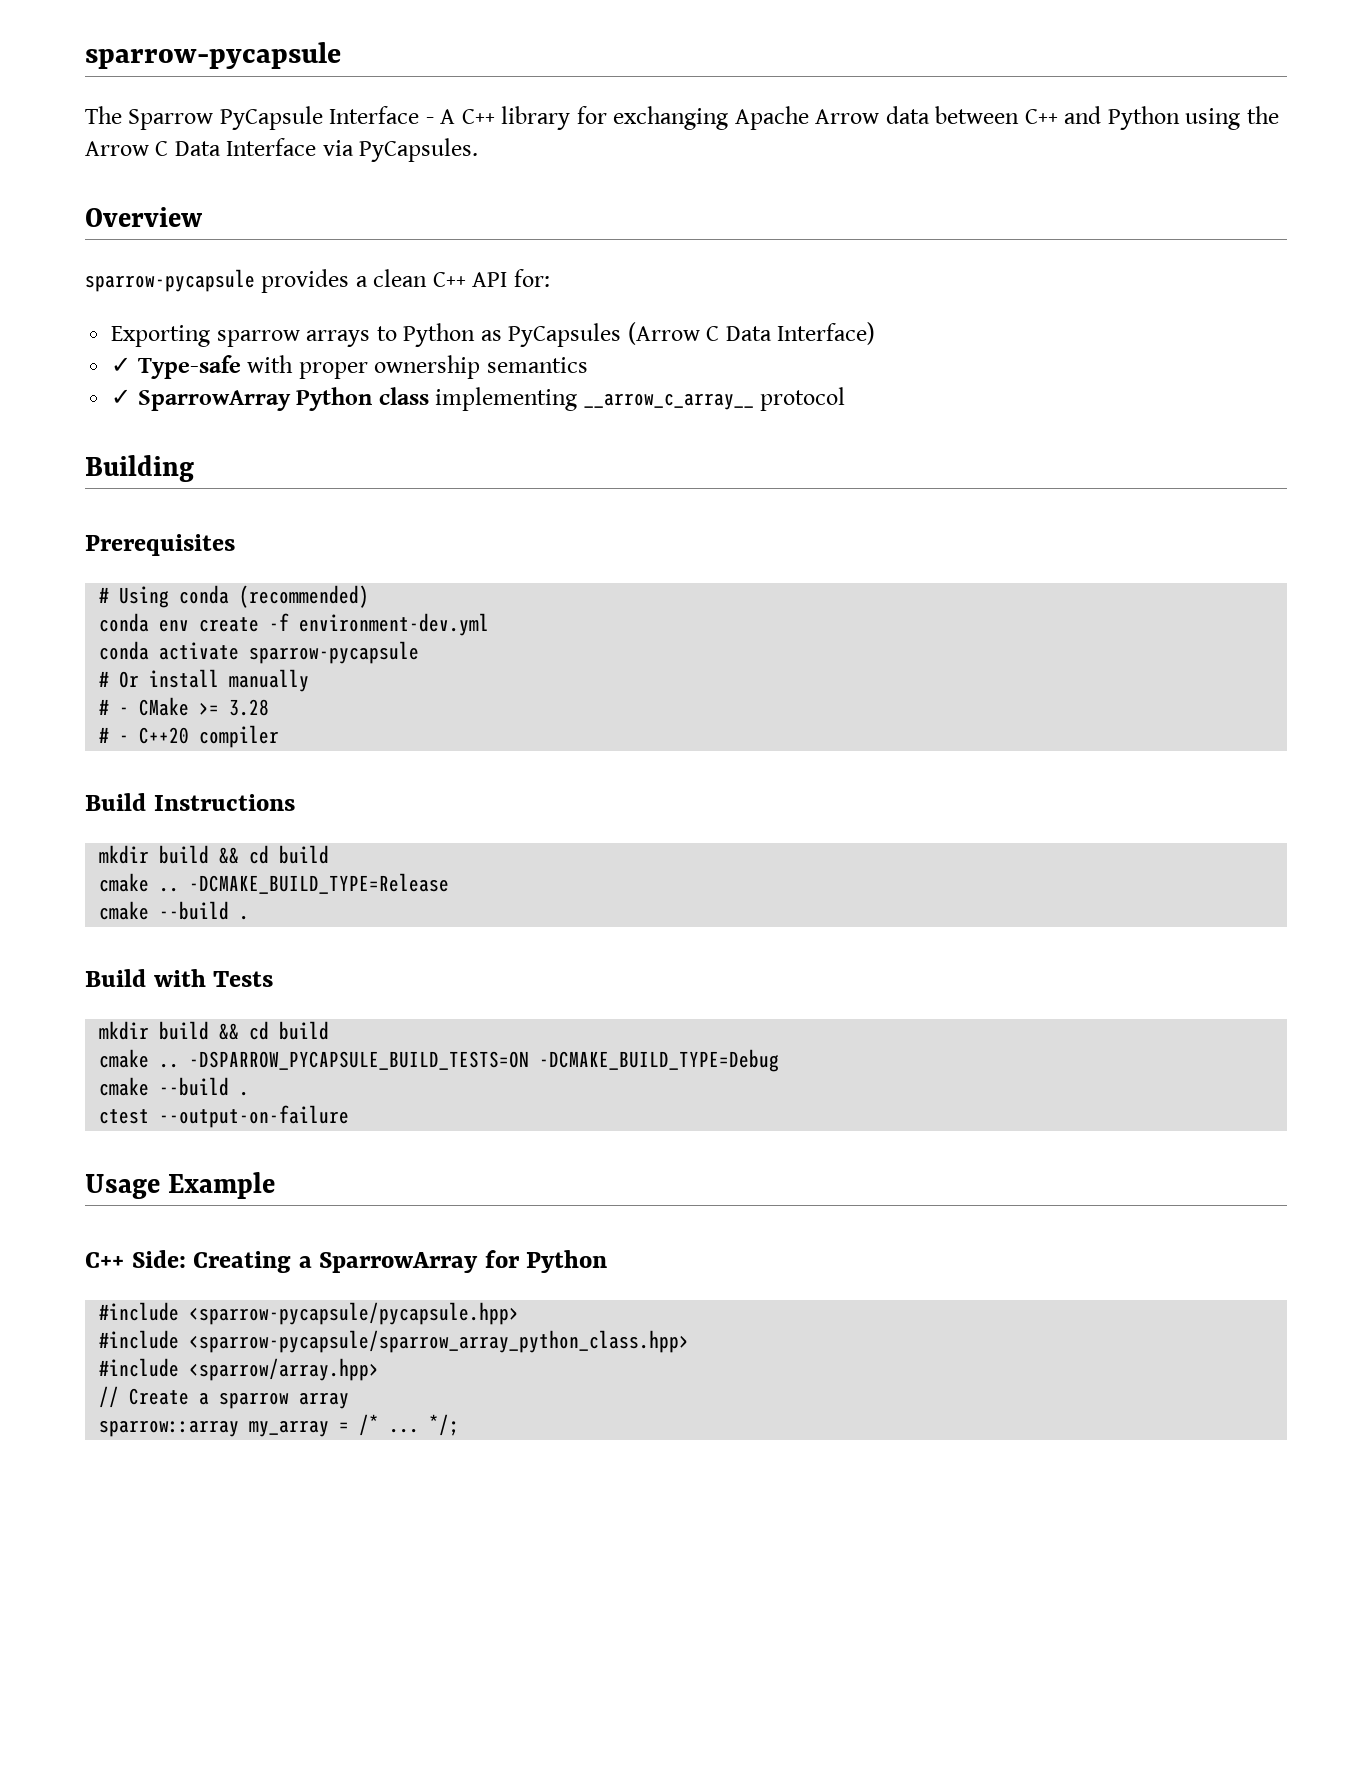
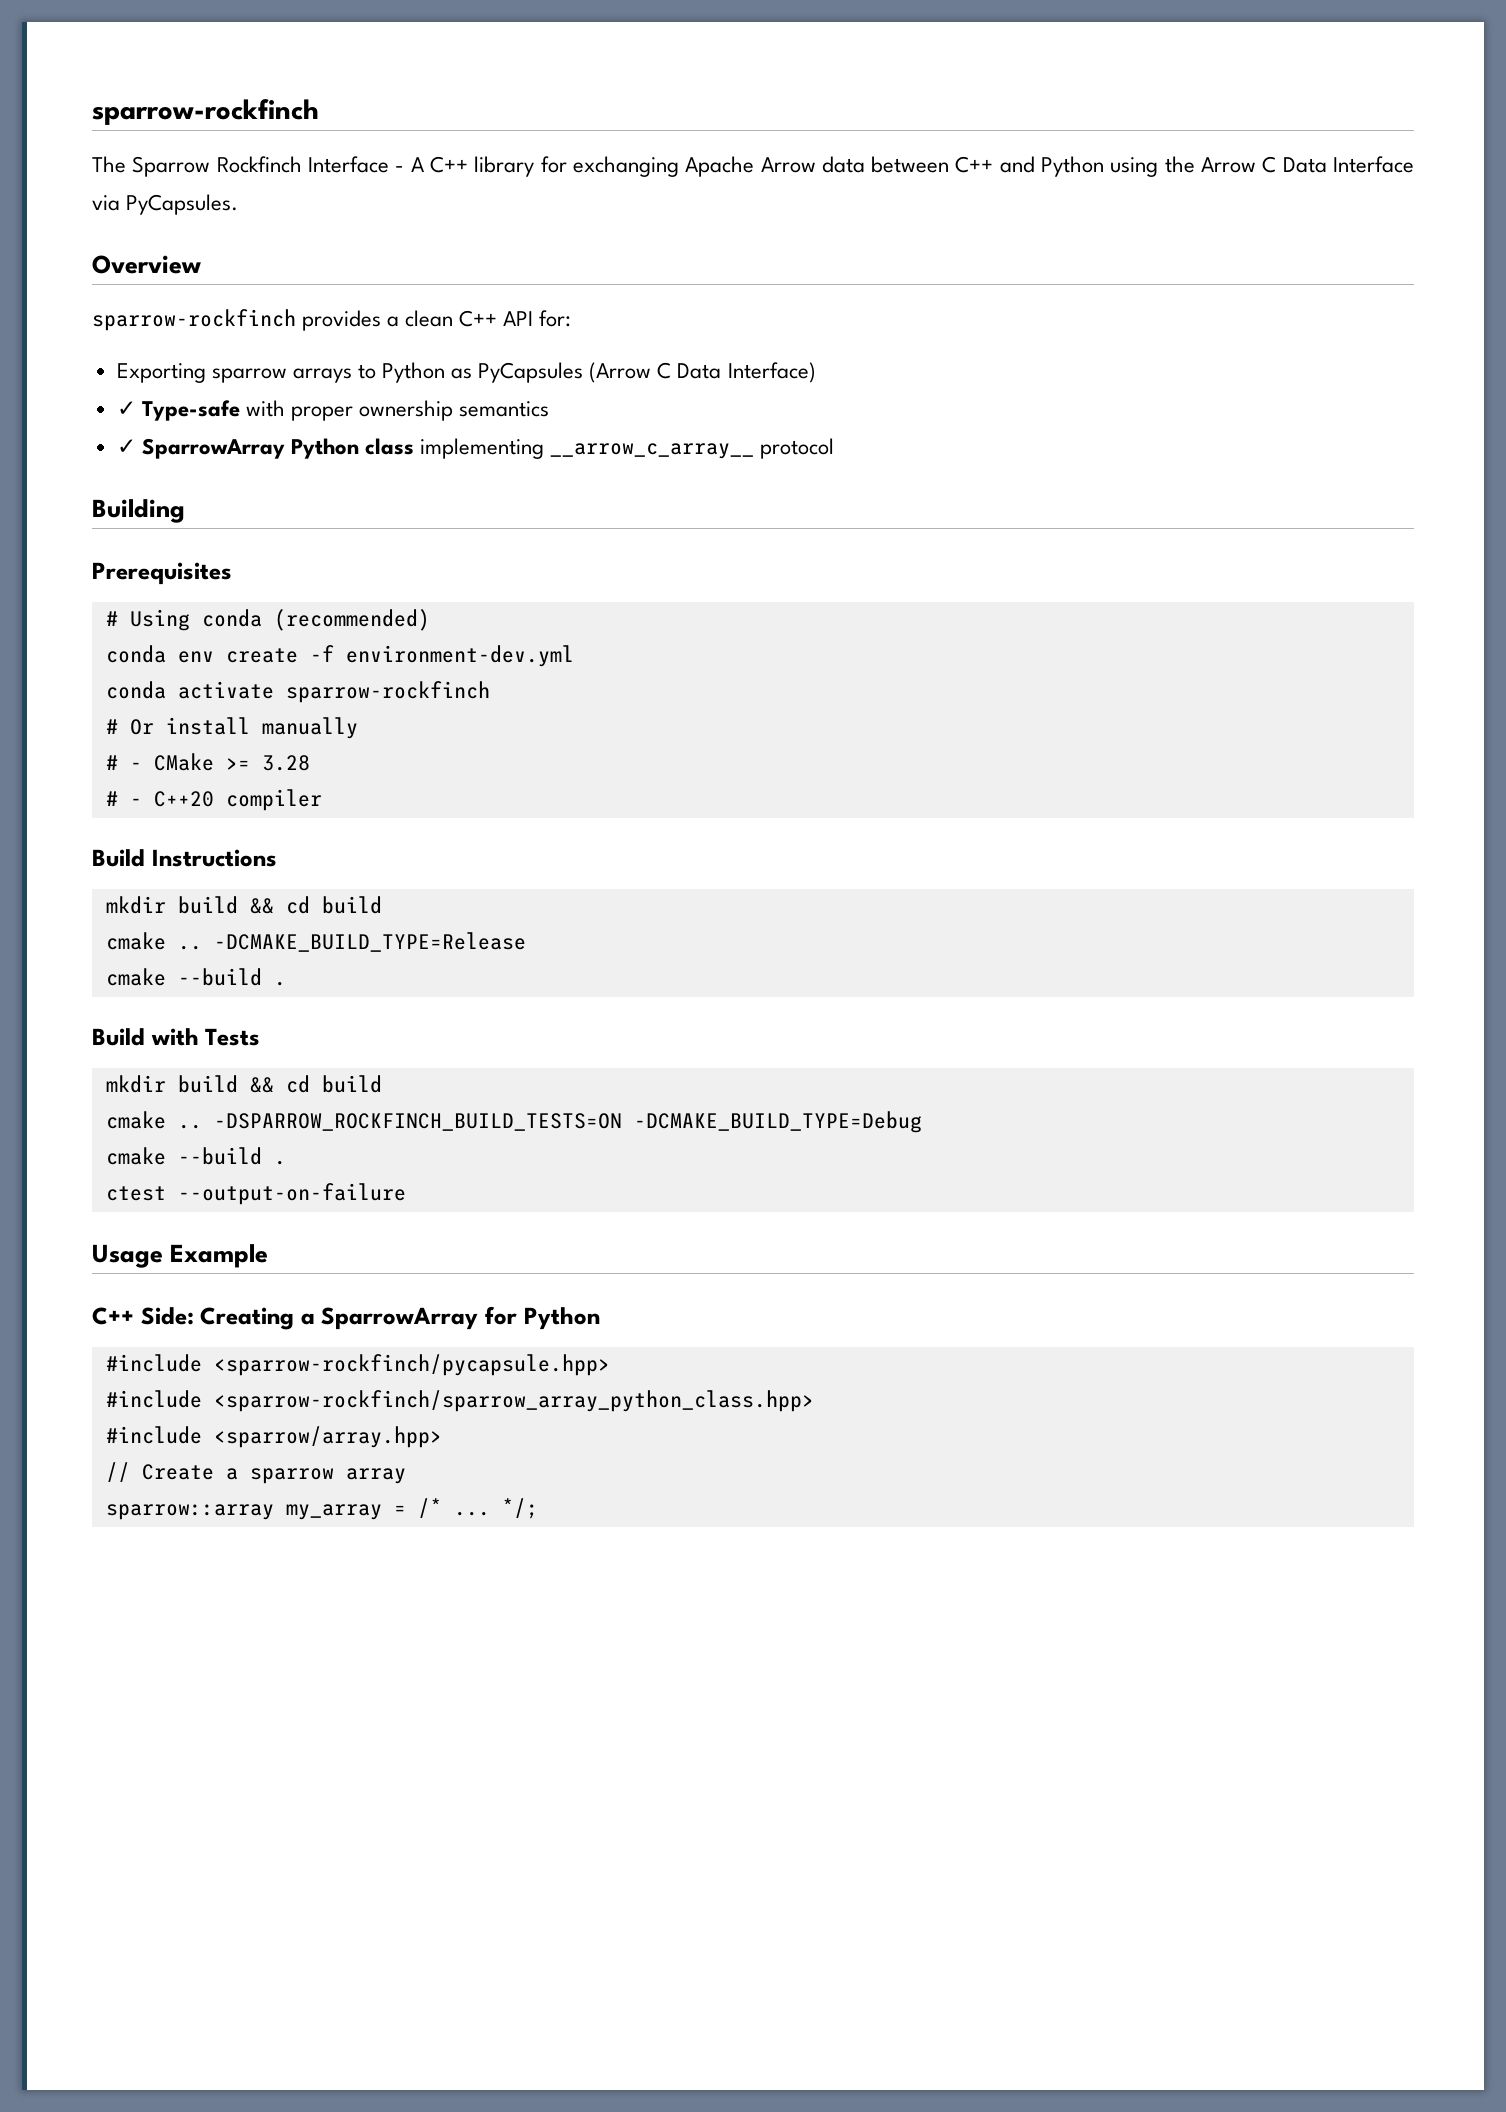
[85,42,341,69] sparrow-pycapsule -> [92,99,319,125] sparrow-rockfinch
[219,106,323,130] PyCapsule -> [216,156,302,173] Rockfinch
[85,269,255,292] sparrow-pycapsule -> [92,309,296,331] sparrow-rockfinch
[249,641,420,664] sparrow-pycapsule -> [285,681,490,703] sparrow-rockfinch
[189,1051,530,1070] -DSPARROW_PYCAPSULE_BUILD_TESTS=ON -> [213,1113,622,1131] -DSPARROW_ROCKFINCH_BUILD_TESTS=ON
[189,1302,520,1325] [99,1330,690,1353] <sparrow-pycapsule/pycapsule.hpp> // #include <sparrow-pycapsule/sparrow_array_python_class.hpp> -> [213,1354,610,1376] [105,1390,814,1412] <sparrow-rockfinch/pycapsule.hpp> // #include <sparrow-rockfinch/sparrow_array_python_class.hpp>

